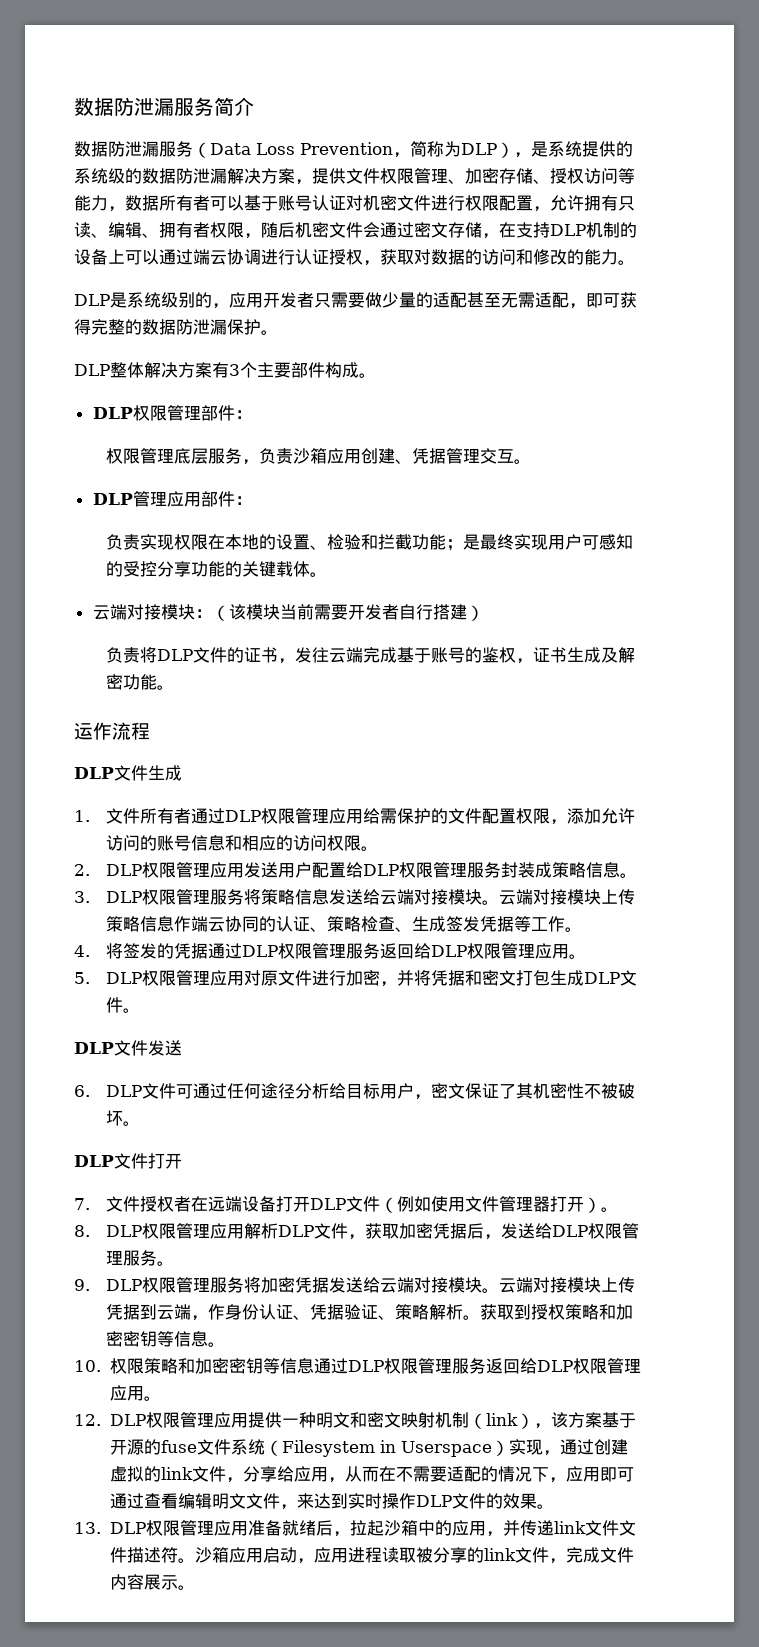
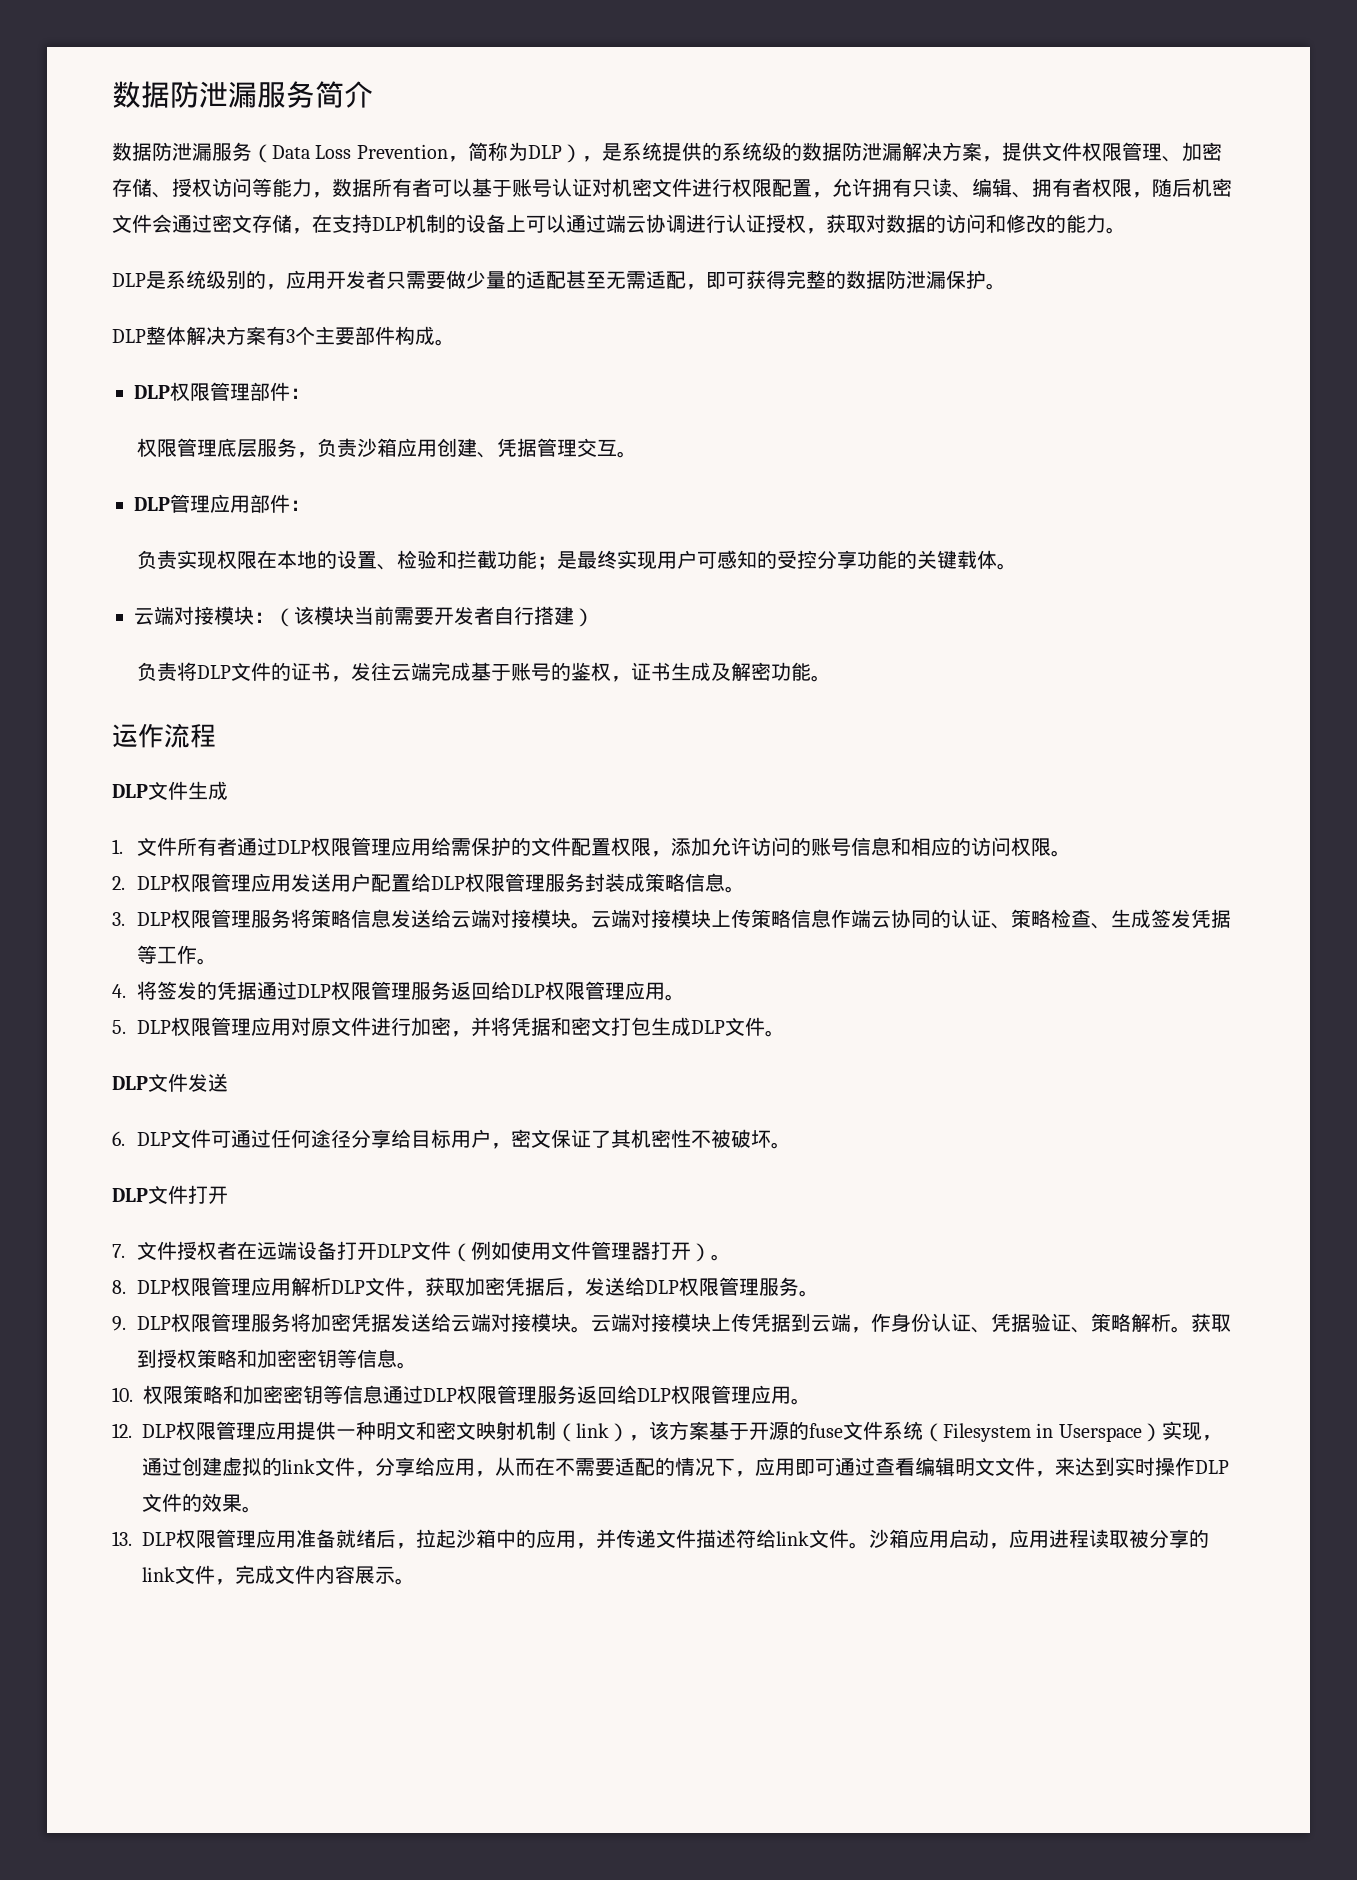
[312,1083,330,1099] 析 -> [371,1129,392,1148] 享
[553,1520,619,1536] link文件 -> (656, 1538) none
(178, 1555) none -> [756,1529,849,1548] 给link文件

